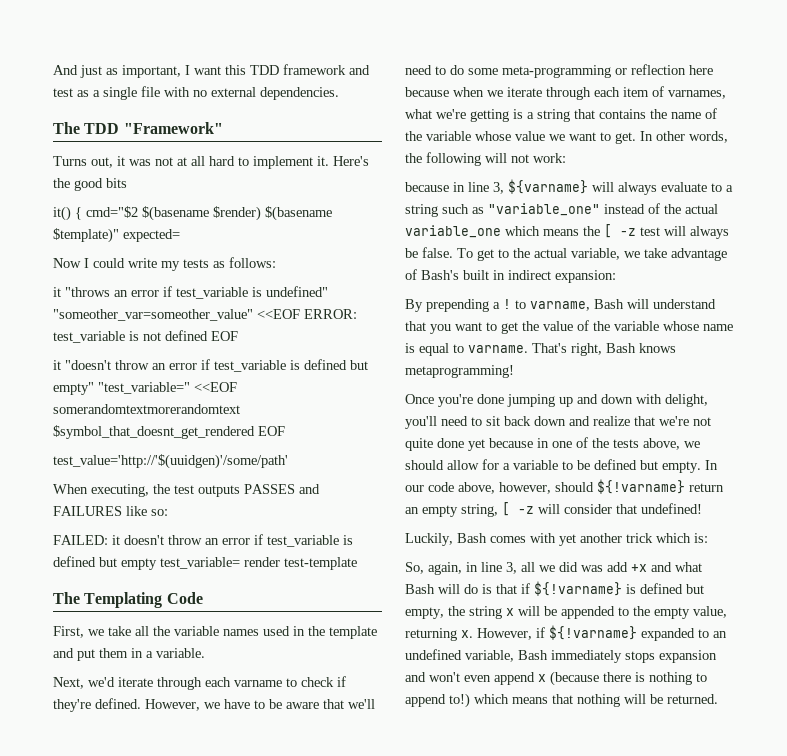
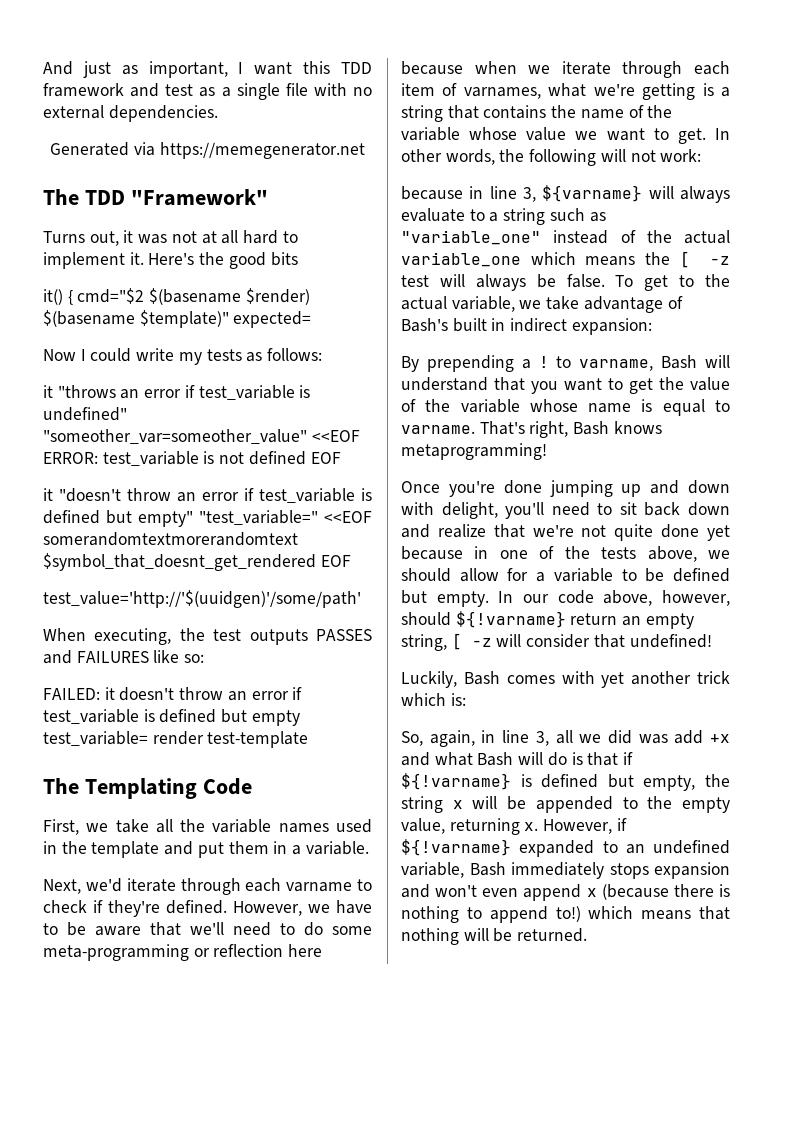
(339, 93) none -> [50,142,365,159] // Generated via https://memegenerator.net

